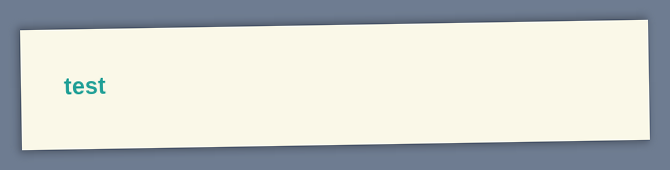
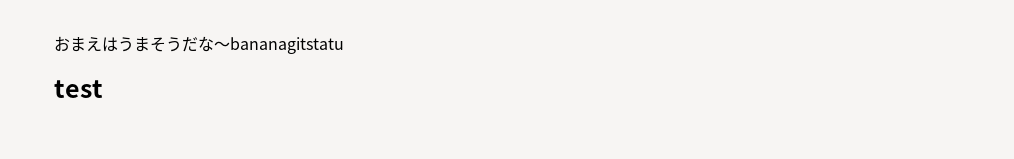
(63, 86) none -> [54,36,344,54] おまえはうまそうだな～bananagitstatu //

